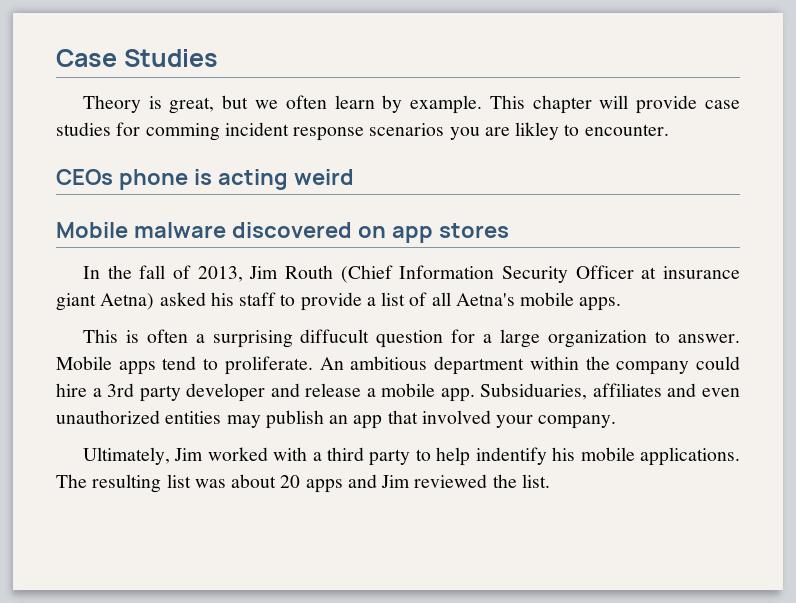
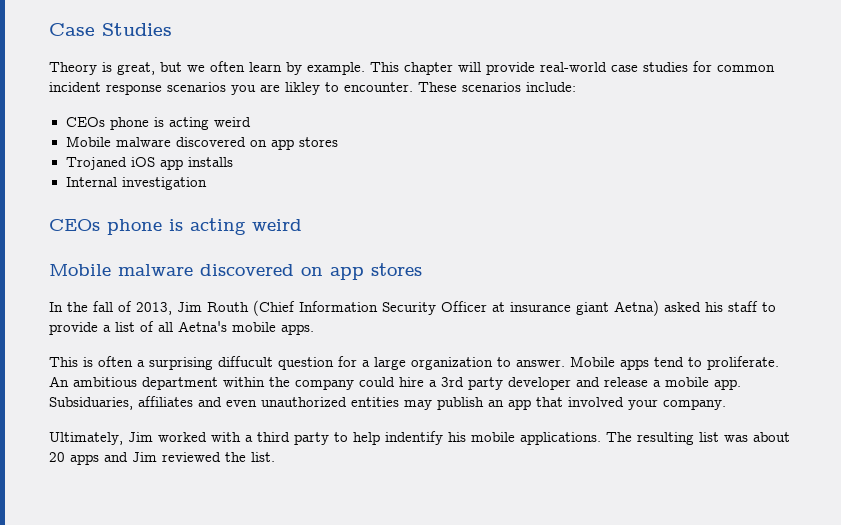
(698, 104) none -> [540,62,607,72] real-world
[145,123,220,141] comming -> [717,65,775,72] common
(669, 130) none -> [418,82,576,92] [65,117,251,130] [65,136,338,150] [65,157,233,170] [65,177,207,190] These scenarios include: // CEOs phone is acting weird // Mobile malware discovered on app stores // Trojaned iOS app installs // Internal investigation

